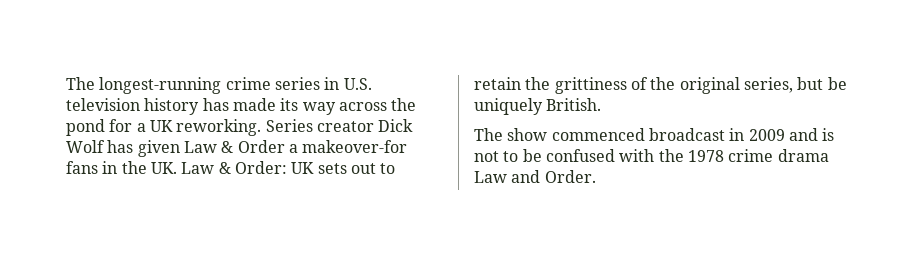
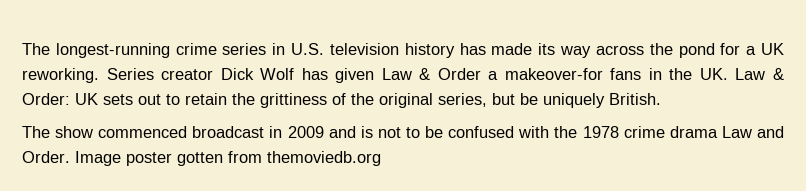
(596, 176) none -> [75,151,381,166] Image poster gotten from themoviedb.org

